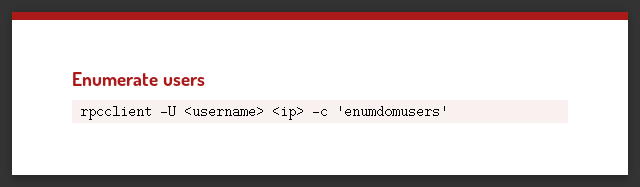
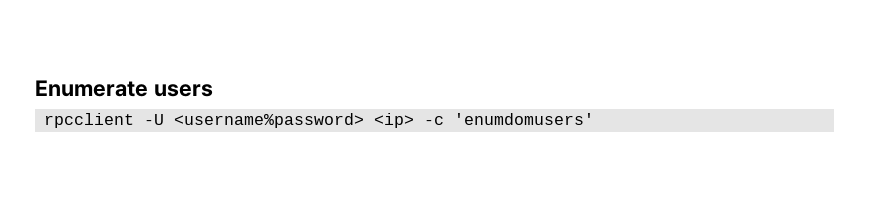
[184,105,265,118] <username> -> [174,113,365,128] <username%password>

